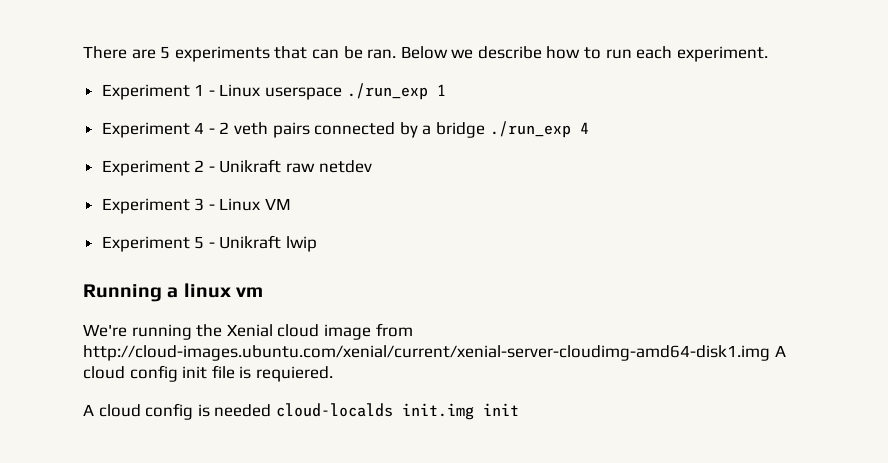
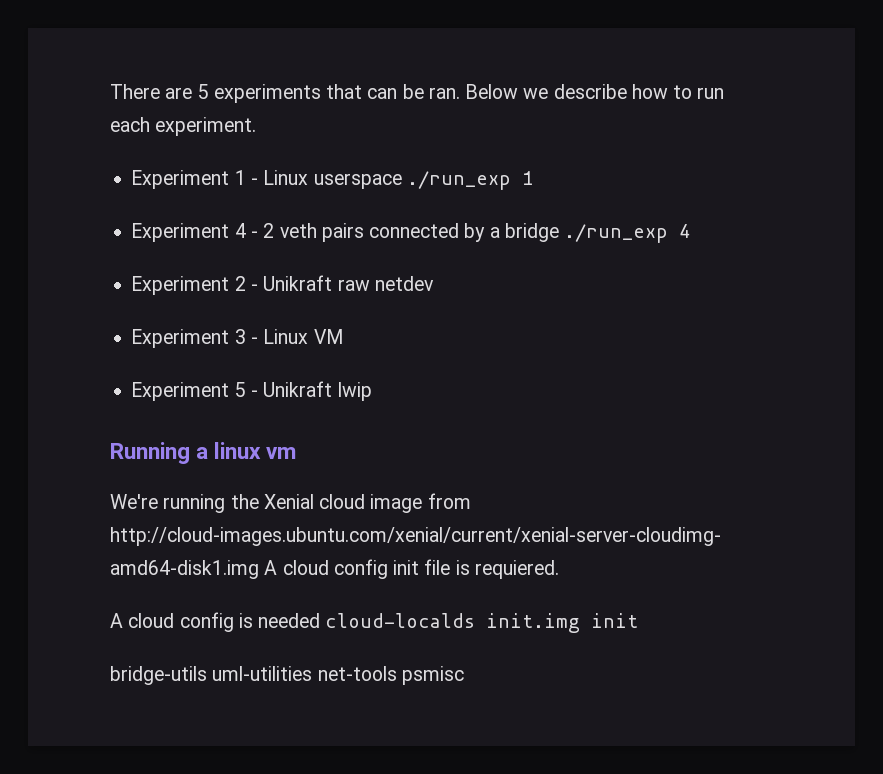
(519, 409) none -> [110,666,464,685] // bridge-utils uml-utilities net-tools psmisc

